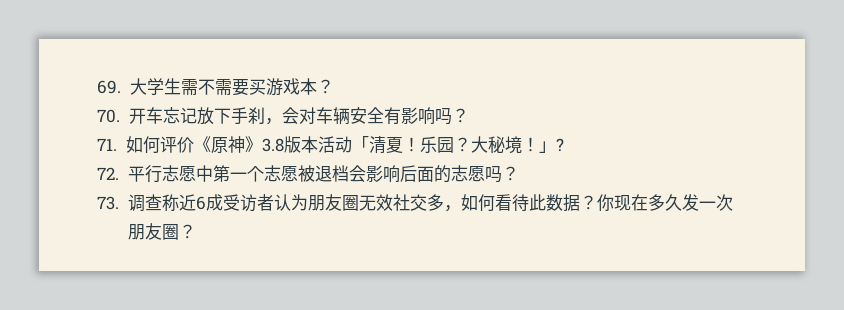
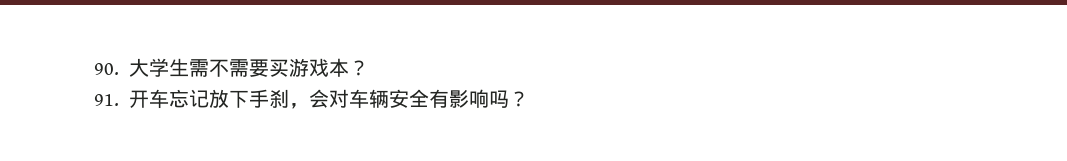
[97,80,121,94] 69. -> [94,63,119,75] 90.
[97,109,120,123] 70. -> [94,94,119,106] 91.
[97,136,564,154] [97,165,519,183] [97,194,733,212] [127,223,196,240] // 71.如何评价《原神》3.8版本活动「清夏！乐园？大秘境！」? // 72.平行志愿中第一个志愿被退档会影响后面的志愿吗？ // 73.调查称近6成受访者认为朋友圈无效社交多，如何看待此数据？你现在多久发一次朋友圈？ -> (529, 99) none

